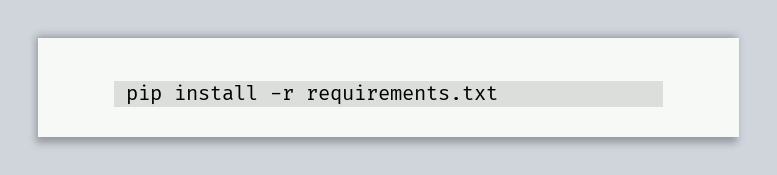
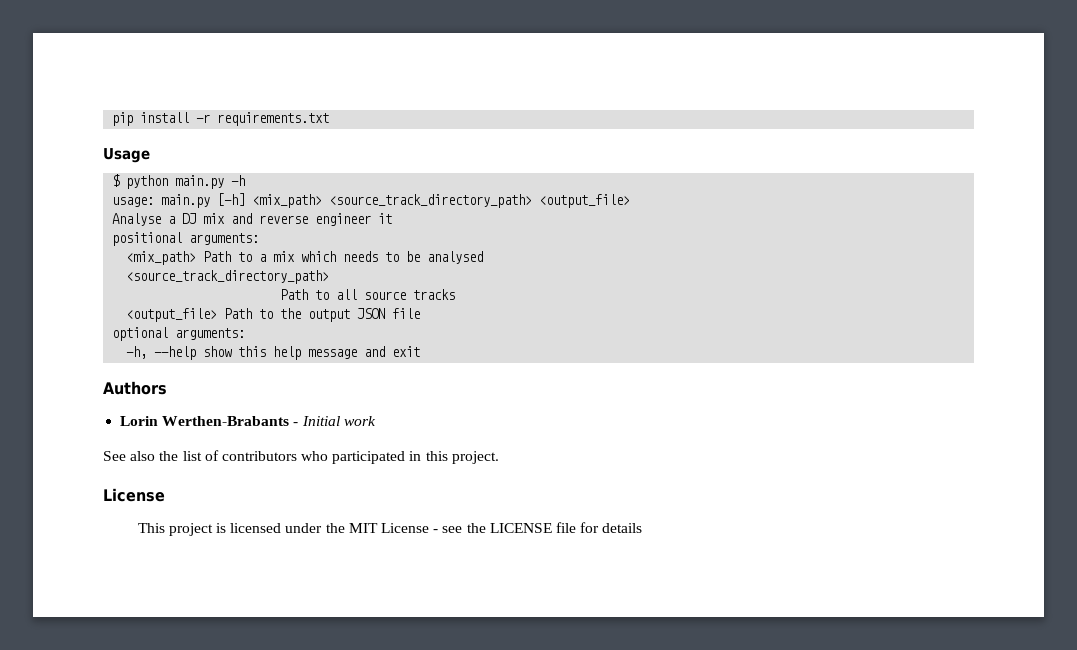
(498, 94) none -> [103,148,150,163] [112,174,246,189] [112,193,631,208] [112,213,393,226] [112,232,260,246] [126,251,484,265] [126,270,330,284] [280,289,456,300] [126,308,421,322] [112,327,246,341] [126,346,421,360] [103,381,167,395] [120,416,376,426] [103,450,499,464] [103,488,165,502] [137,522,643,536] // Usage // $ python main.py -h // usage: main.py [-h] <mix_path> <source_track_directory_path> <output_file> // Analyse a DJ mix and reverse engineer it // positional arguments: // <mix_path> Path to a mix which needs to be analysed // <source_track_directory_path> // Path to all source tracks // <output_file> Path to the output JSON file // optional arguments: // -h, --help show this help message and exit // Authors // Lorin Werthen-Brabants - Initial work // See also the list of contributors who participated in this project. // License // This project is licensed under the MIT License - see the LICENSE file for details

